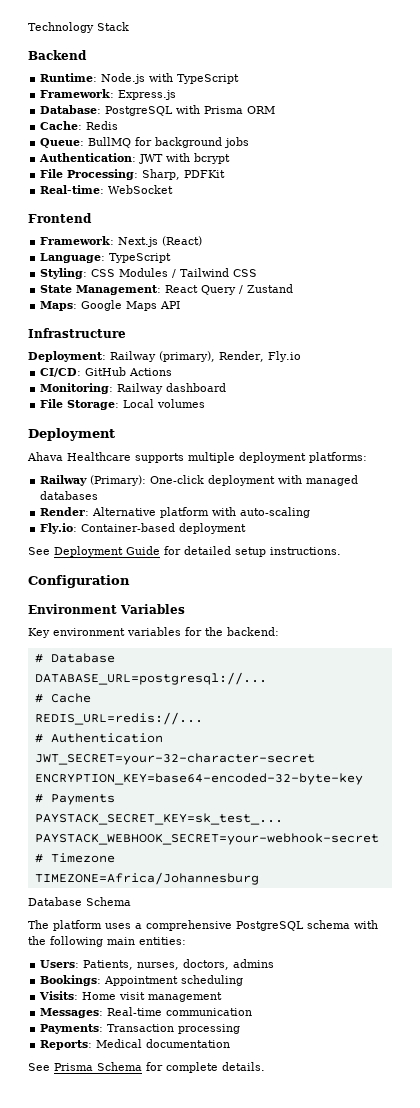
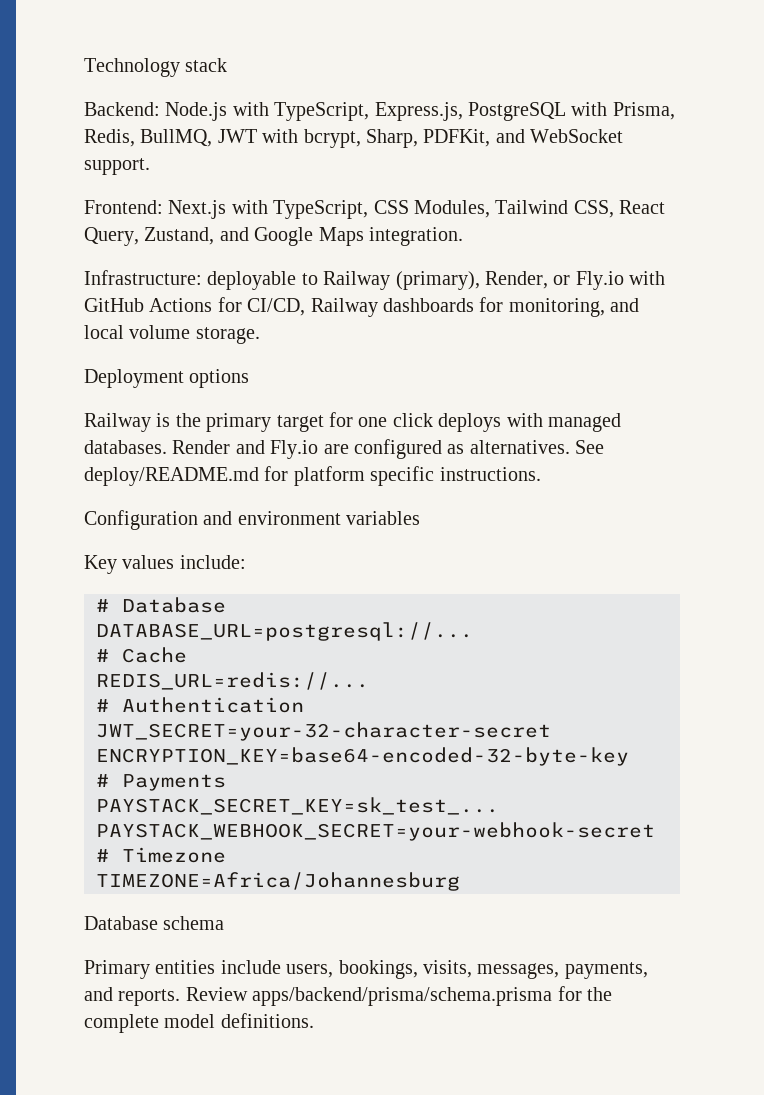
[97,22,129,31] [28,50,87,60] [40,73,240,84] [40,89,177,100] [40,105,276,116] [40,121,119,130] [40,137,250,148] [39,153,231,164] [40,169,226,180] [40,185,174,194] [28,213,92,223] [40,236,203,247] [40,253,172,263] [40,268,258,279] [40,284,294,295] [40,300,181,311] [28,328,126,338] [28,351,106,362] Stack // Backend // Runtime: Node.js with TypeScript // Framework: Express.js // Database: PostgreSQL with Prisma ORM // Cache: Redis // Queue: BullMQ for background jobs // Authentication: JWT with bcrypt // File Processing: Sharp, PDFKit // Real-time: WebSocket // Frontend // Framework: Next.js (React) // Language: TypeScript // Styling: CSS Modules / Tailwind CSS // State Management: React Query / Zustand // Maps: Google Maps API // Infrastructure // Deployment: -> [185,58,228,72] [84,102,675,121] [84,129,624,148] [84,158,150,175] [84,200,666,219] [84,227,463,246] [84,270,318,290] stack // Backend: Node.js with TypeScript, Express.js, PostgreSQL with Prisma, Redis, BullMQ, JWT with bcrypt, Sharp, PDFKit, and WebSocket support. // Frontend: Next.js with TypeScript, CSS Modules, Tailwind CSS, React Query, Zustand, and Google Maps integration. // Infrastructure: deployable to
[267,351,301,362] [40,368,82,377] Fly.io // CI/CD: -> [553,271,666,290] or Fly.io with
[40,383,227,394] [40,399,206,410] [28,428,115,441] [27,452,367,463] [40,475,359,486] [40,491,99,500] [40,507,311,518] [40,523,247,534] [28,546,341,557] [28,575,130,588] [28,604,185,614] [28,627,279,638] // Monitoring: Railway dashboard // File Storage: Local volumes // Deployment // Ahava Healthcare supports multiple deployment platforms: // Railway (Primary): One-click deployment with managed databases // Render: Alternative platform with auto-scaling // Fly.io: Container-based deployment // See Deployment Guide for detailed setup instructions. // Configuration // Environment Variables // Key environment variables for the backend: -> [217,297,640,317] [84,325,260,344] [84,369,250,388] [84,412,621,432] [84,439,605,459] [84,466,541,486] [84,510,421,530] [84,555,246,574] for CI/CD, Railway dashboards for monitoring, and local volume storage. // Deployment options // Railway is the primary target for one click deploys with managed databases. Render and Fly.io are configured as alternatives. See deploy/README.md for platform specific instructions. // Configuration and environment variables // Key values include:
[86,897,131,906] [28,920,378,931] [28,936,186,947] [40,959,275,970] [40,975,244,986] [39,991,223,1002] [40,1007,253,1018] [40,1024,241,1034] [40,1039,231,1050] [28,1062,265,1073] Schema // The platform uses a comprehensive PostgreSQL schema with the following main entities: // Users: Patients, nurses, doctors, admins // Bookings: Appointment scheduling // Visits: Home visit management // Messages: Real-time communication // Payments: Transaction processing // Reports: Medical documentation // See Prisma Schema for complete details. -> [163,916,225,930] [84,960,648,979] [84,986,612,1006] [84,1013,314,1033] schema // Primary entities include users, bookings, visits, messages, payments, and reports. Review apps/backend/prisma/schema.prisma for the complete model definitions.

